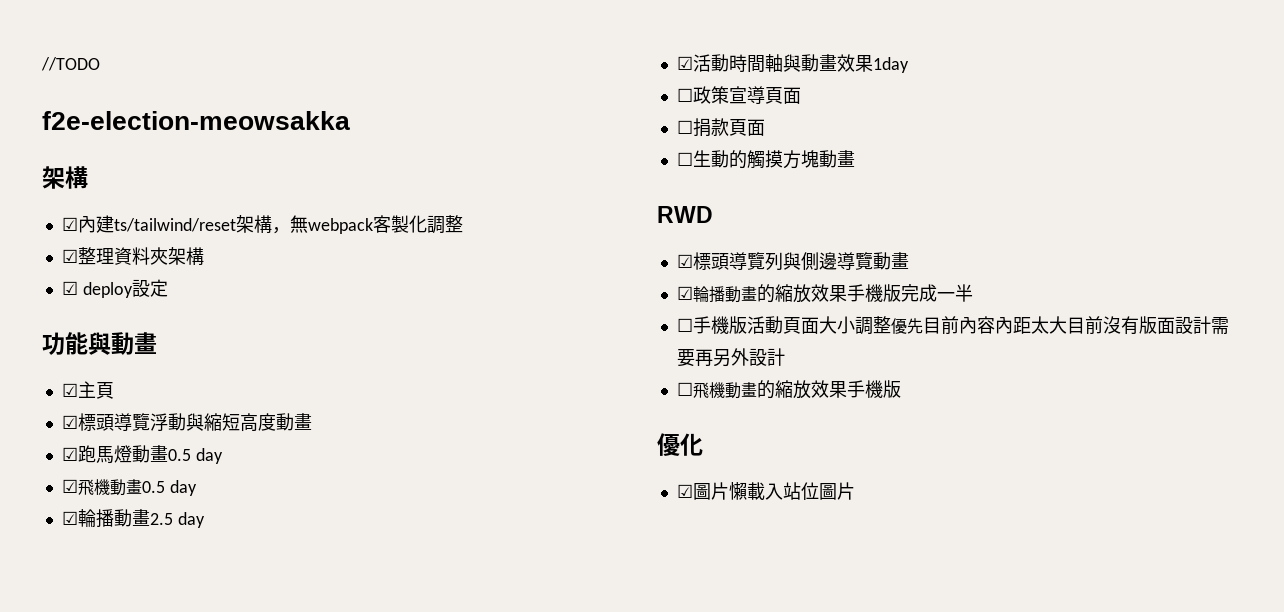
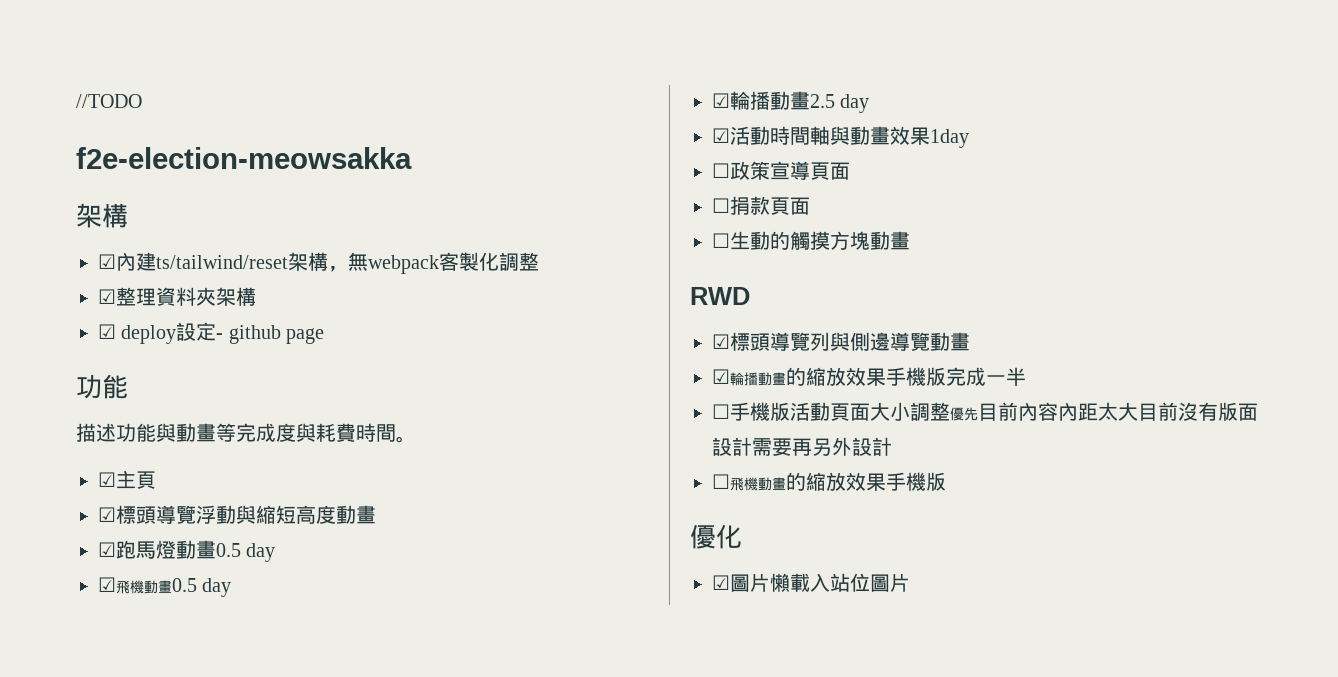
[42,332,157,355] // 功能與動畫 -> [216,325,325,344] [76,374,128,399] [76,423,416,443] - github page // 功能 // 描述功能與動畫等完成度與耗費時間。

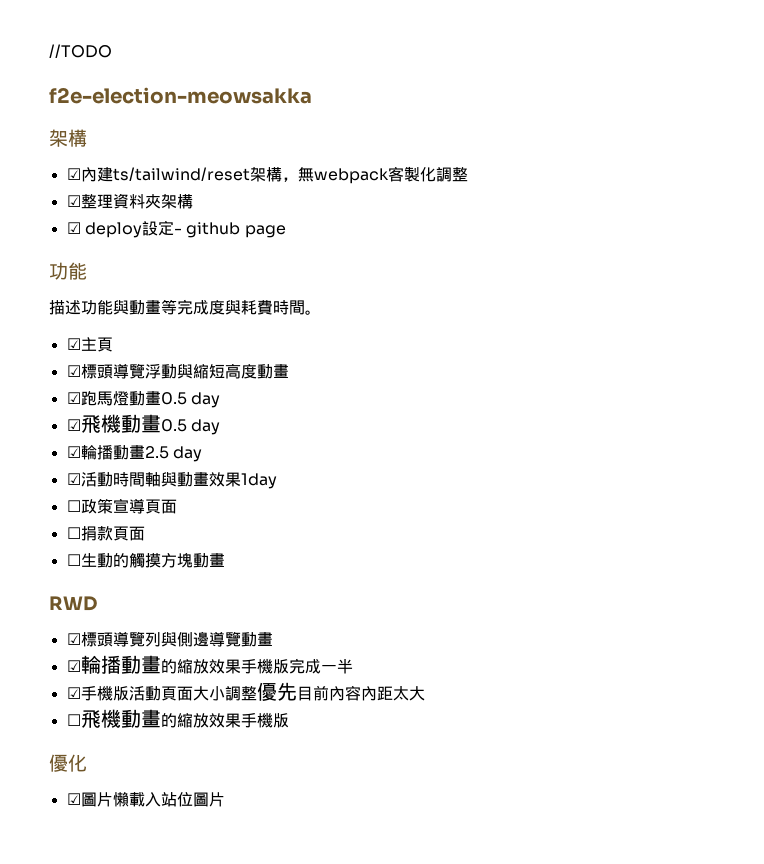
[712,404,730,419] ☐ -> [66,687,81,699] ☑
[1138,402,1258,421] [712,437,892,456] 目前沒有版面設計需要再另外設計 -> (425, 693) none

